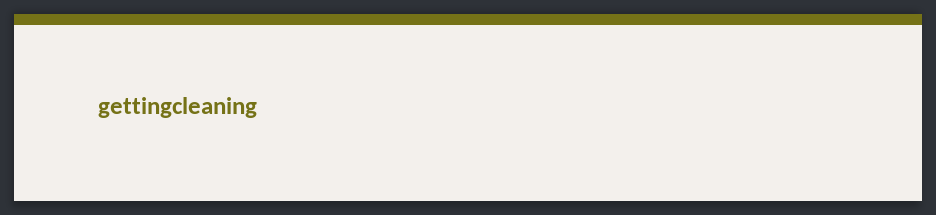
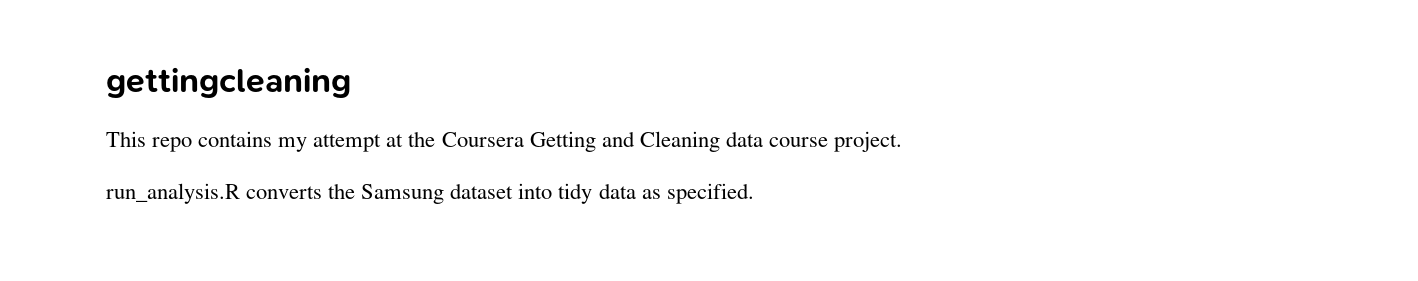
(257, 107) none -> [106,131,902,152] [106,183,754,204] // This repo contains my attempt at the Coursera Getting and Cleaning data course project. // run_analysis.R converts the Samsung dataset into tidy data as specified.

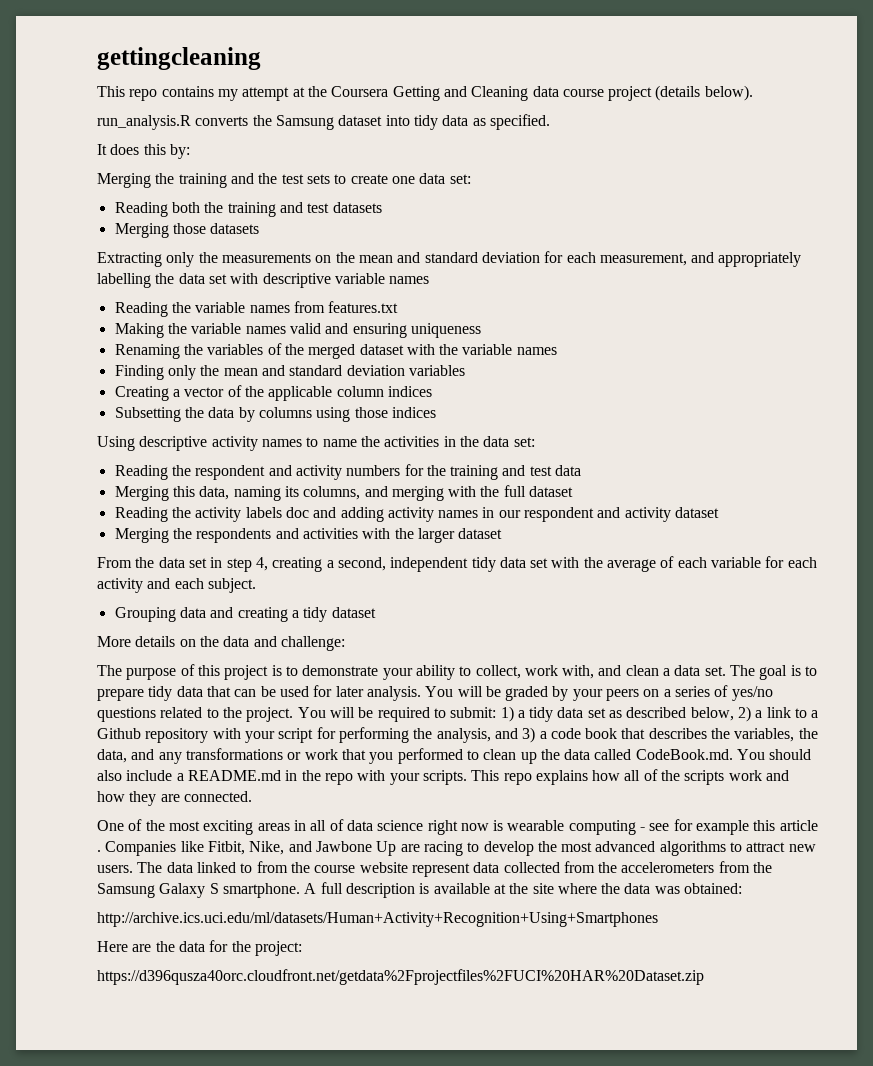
[833,131,902,152] project. -> [608,85,753,101] project (details below).
(754, 193) none -> [97,144,190,159] [97,173,471,188] [114,202,382,217] [114,223,260,238] [97,251,802,267] [97,273,430,288] [114,301,399,317] [114,323,481,338] [114,343,557,359] [114,365,465,380] [114,385,432,401] [114,407,436,422] [97,436,535,451] [114,464,582,480] [114,485,574,501] [114,507,720,522] [114,528,503,543] [97,556,817,572] [97,578,256,593] [114,607,376,622] [97,636,345,651] [97,664,818,680] [97,685,773,701] [97,706,819,722] [97,727,818,743] [97,748,812,764] [97,769,790,785] [97,791,252,806] [97,819,818,835] [97,841,816,856] [97,861,773,877] [97,882,743,898] [97,912,658,927] [97,940,302,956] [97,969,704,985] // It does this by: // Merging the training and the test sets to create one data set: // Reading both the training and test datasets // Merging those datasets // Extracting only the measurements on the mean and standard deviation for each measurement, and appropriately labelling the data set with descriptive variable names // Reading the variable names from features.txt // Making the variable names valid and ensuring uniqueness // Renaming the variables of the merged dataset with the variable names // Finding only the mean and standard deviation variables // Creating a vector of the applicable column indices // Subsetting the data by columns using those indices // Using descriptive activity names to name the activities in the data set: // Reading the respondent and activity numbers for the training and test data // Merging this data, naming its columns, and merging with the full dataset // Reading the activity labels doc and adding activity names in our respondent and activity dataset // Merging the respondents and activities with the larger dataset // From the data set in step 4, creating a second, independent tidy data set with the average of each variable for each activity and each subject. // Grouping data and creating a tidy dataset // More details on the data and challenge: // The purpose of this project is to demonstrate your ability to collect, work with, and clean a data set. The goal is to prepare tidy data that can be used for later analysis. You will be graded by your peers on a series of yes/no questions related to the project. You will be required to submit: 1) a tidy data set as described below, 2) a link to a Github repository with your script for performing the analysis, and 3) a code book that describes the variables, the data, and any transformations or work that you performed to clean up the data called CodeBook.md. You should also include a README.md in the repo with your scripts. This repo explains how all of the scripts work and how they are connected. // One of the most exciting areas in all of data science right now is wearable computing - see for example this article . Companies like Fitbit, Nike, and Jawbone Up are racing to develop the most advanced algorithms to attract new users. The data linked to from the course website represent data collected from the accelerometers from the Samsung Galaxy S smartphone. A full description is available at the site where the data was obtained: // http://archive.ics.uci.edu/ml/datasets/Human+Activity+Recognition+Using+Smartphones // Here are the data for the project: // https://d396qusza40orc.cloudfront.net/getdata%2Fprojectfiles%2FUCI%20HAR%20Dataset.zip

